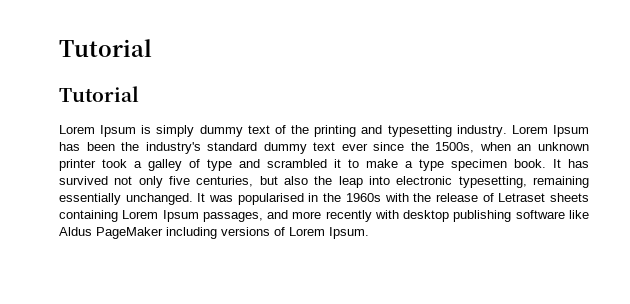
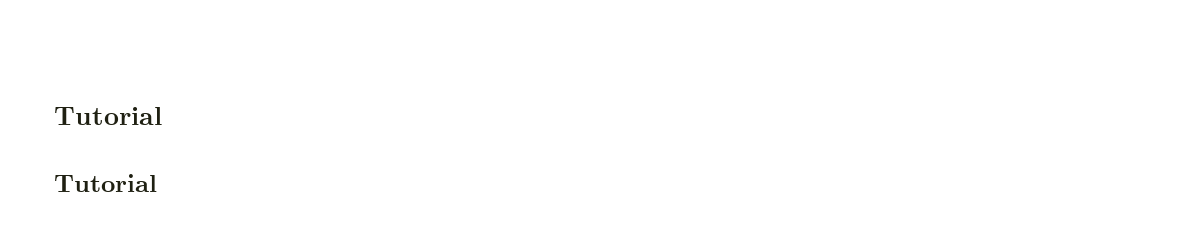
[59,125,589,137] [59,142,590,154] [59,159,589,171] [59,176,589,188] [59,193,589,205] [59,210,589,222] [59,227,369,239] // Lorem Ipsum is simply dummy text of the printing and typesetting industry. Lorem Ipsum has been the industry's standard dummy text ever since the 1500s, when an unknown printer took a galley of type and scrambled it to make a type specimen book. It has survived not only five centuries, but also the leap into electronic typesetting, remaining essentially unchanged. It was popularised in the 1960s with the release of Letraset sheets containing Lorem Ipsum passages, and more recently with desktop publishing software like Aldus PageMaker including versions of Lorem Ipsum. -> (157, 183) none

